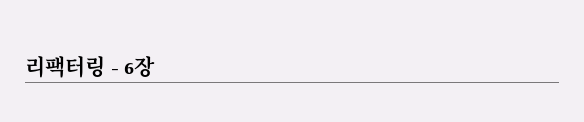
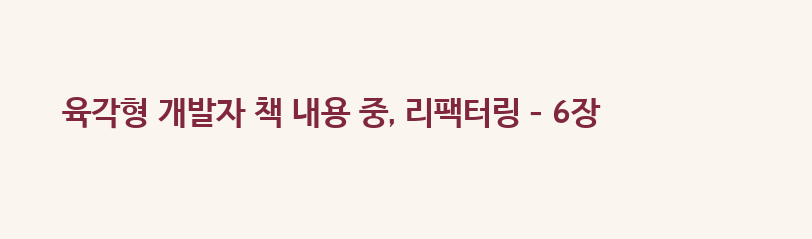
(25, 66) none -> [62,97,396,129] 육각형 개발자 책 내용 중,

